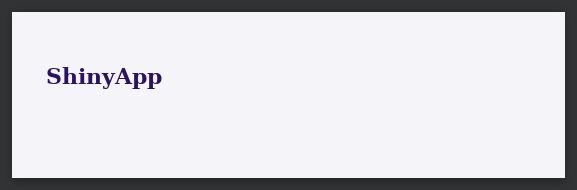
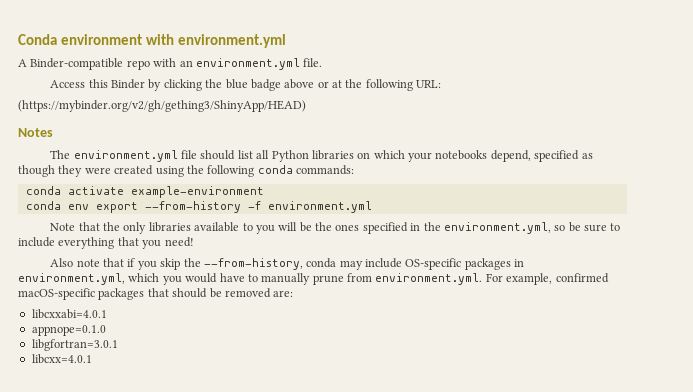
[46,67,162,89] ShinyApp -> [18,34,286,48] [18,58,323,70] [50,79,442,91] [18,100,306,112] [18,128,53,137] [50,150,593,162] [18,165,354,177] [25,186,264,198] [25,201,372,213] [50,222,621,234] [18,237,194,249] [50,258,525,270] [18,273,609,285] [18,288,294,300] [31,309,107,319] [31,325,106,336] [31,339,118,351] [31,354,92,364] Conda environment with environment.yml // A Binder-compatible repo with an environment.yml file. // Access this Binder by clicking the blue badge above or at the following URL: // (https://mybinder.org/v2/gh/gething3/ShinyApp/HEAD) // Notes // The environment.yml file should list all Python libraries on which your notebooks depend, specified as though they were created using the following conda commands: // conda activate example-environment // conda env export --from-history -f environment.yml // Note that the only libraries available to you will be the ones specified in the environment.yml, so be sure to include everything that you need! // Also note that if you skip the --from-history, conda may include OS-specific packages in environment.yml, which you would have to manually prune from environment.yml. For example, confirmed macOS-specific packages that should be removed are: // libcxxabi=4.0.1 // appnope=0.1.0 // libgfortran=3.0.1 // libcxx=4.0.1

